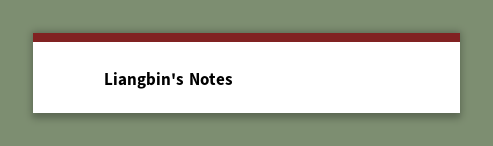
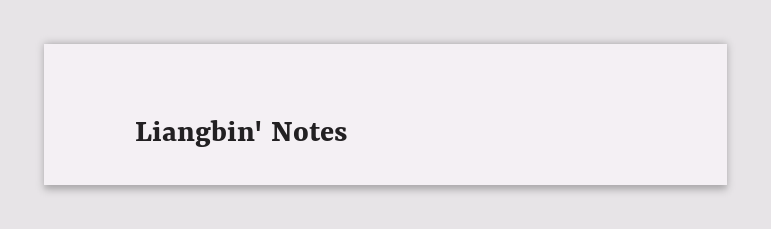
[104,72,184,89] Liangbin's -> [135,120,262,147] Liangbin'

